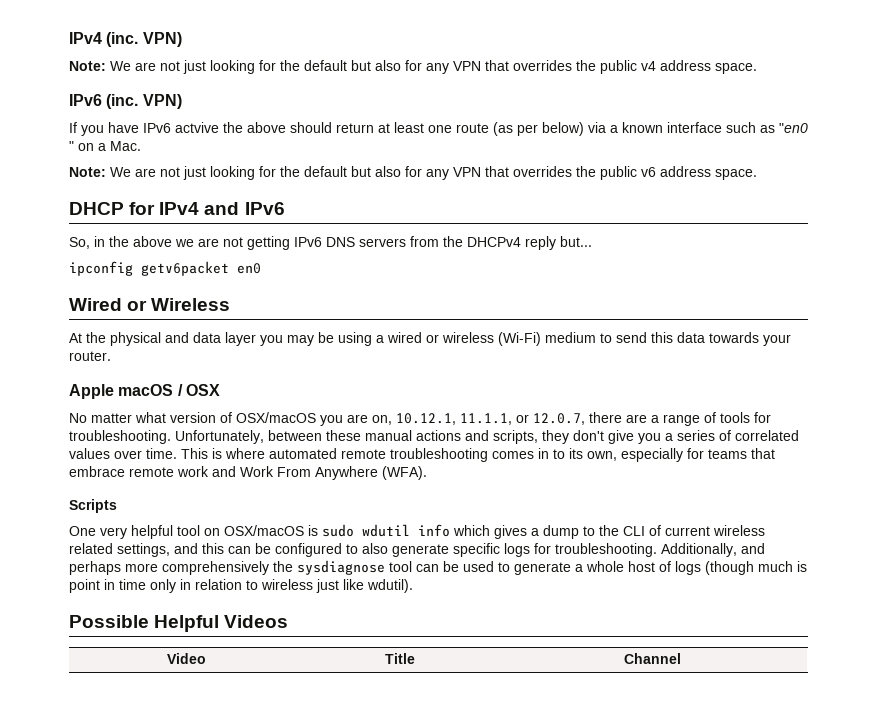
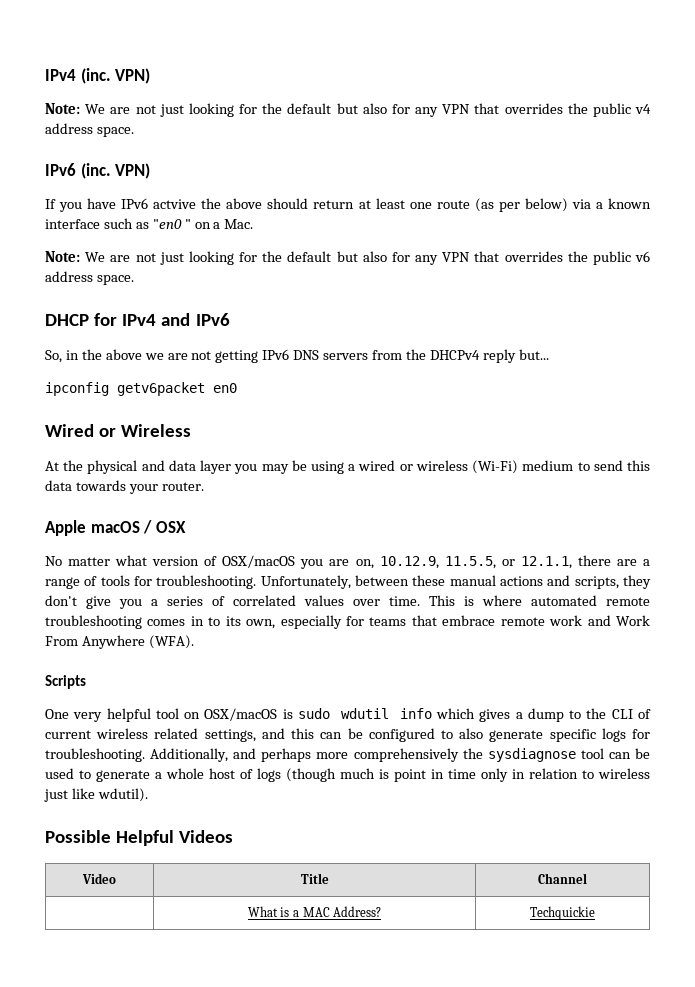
[396,413,585,425] 10.12.1, 11.1.1, or 12.0.7, -> [379,556,572,569] 10.12.9, 11.5.5, or 12.1.1,
(681, 658) none -> [247,906,382,917] [530,906,595,920] // | What is a MAC Address? | Techquickie

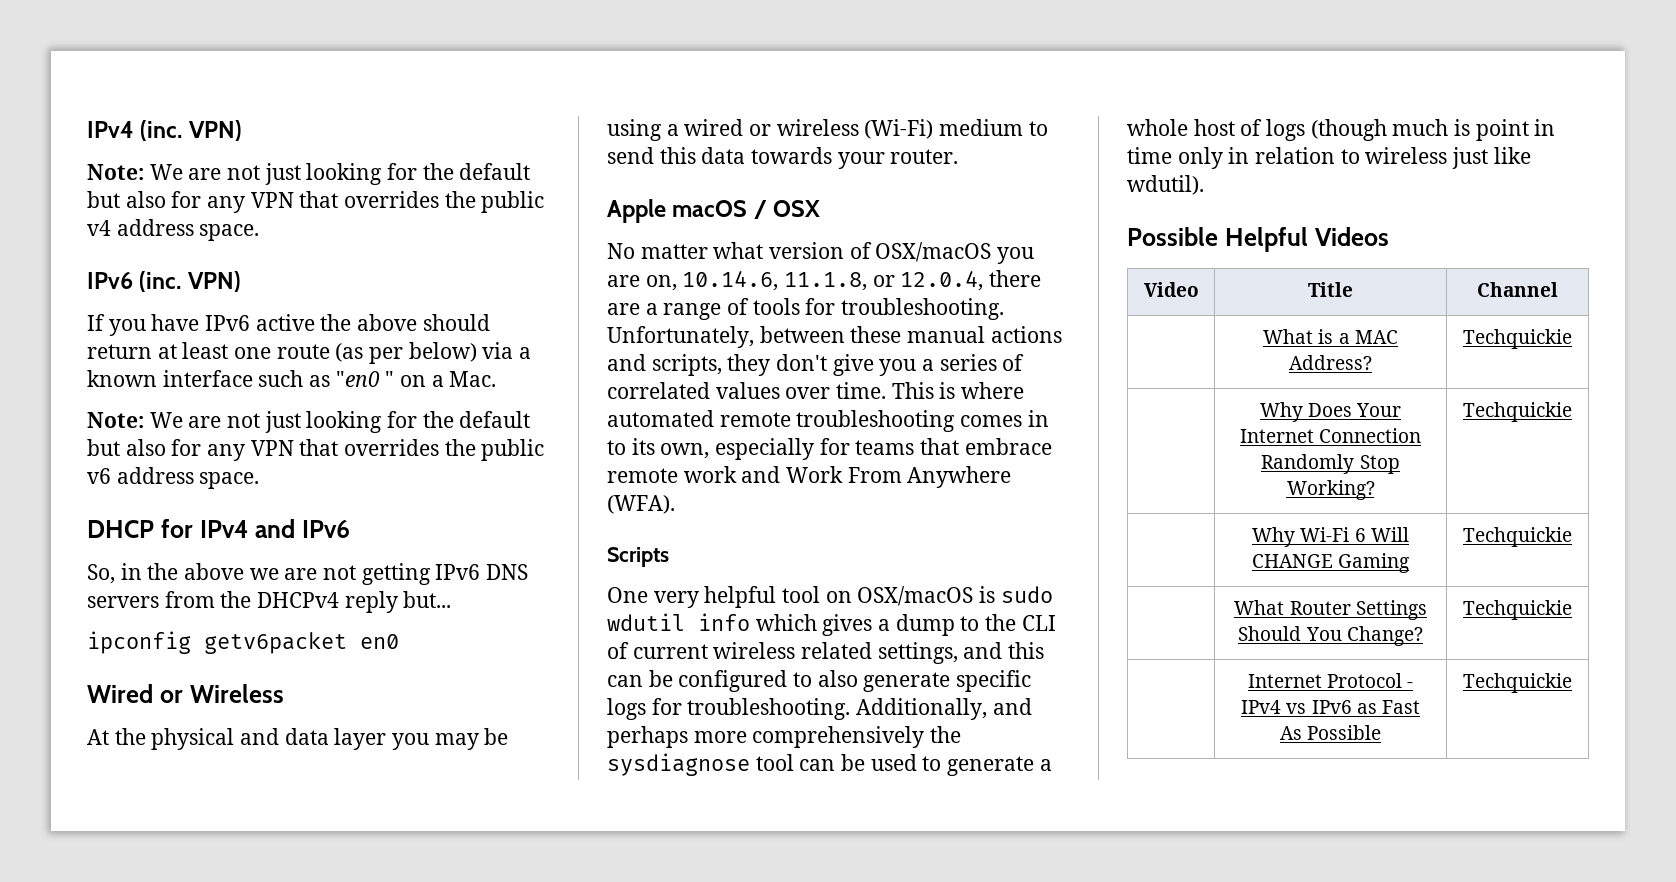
[153,199,197,209] actvive -> [255,314,315,331] active
[379,556,572,569] 10.12.9, 11.5.5, or 12.1.1, -> [682,271,984,291] 10.14.6, 11.1.8, or 12.0.4,
(595, 913) none -> [1259,402,1402,422] [1239,428,1422,443] [1261,454,1400,474] [1286,480,1375,500] [1463,402,1572,422] [1252,527,1409,547] [1251,553,1410,573] [1463,527,1572,547] [1234,600,1427,620] [1238,626,1423,646] [1463,600,1572,620] [1247,673,1414,688] [1241,700,1420,714] [1279,725,1382,740] [1463,673,1572,693] // | Why Does Your Internet Connection Randomly Stop Working? | Techquickie // | Why Wi-Fi 6 Will CHANGE Gaming | Techquickie // | What Router Settings Should You Change? | Techquickie // | Internet Protocol - IPv4 vs IPv6 as Fast As Possible | Techquickie

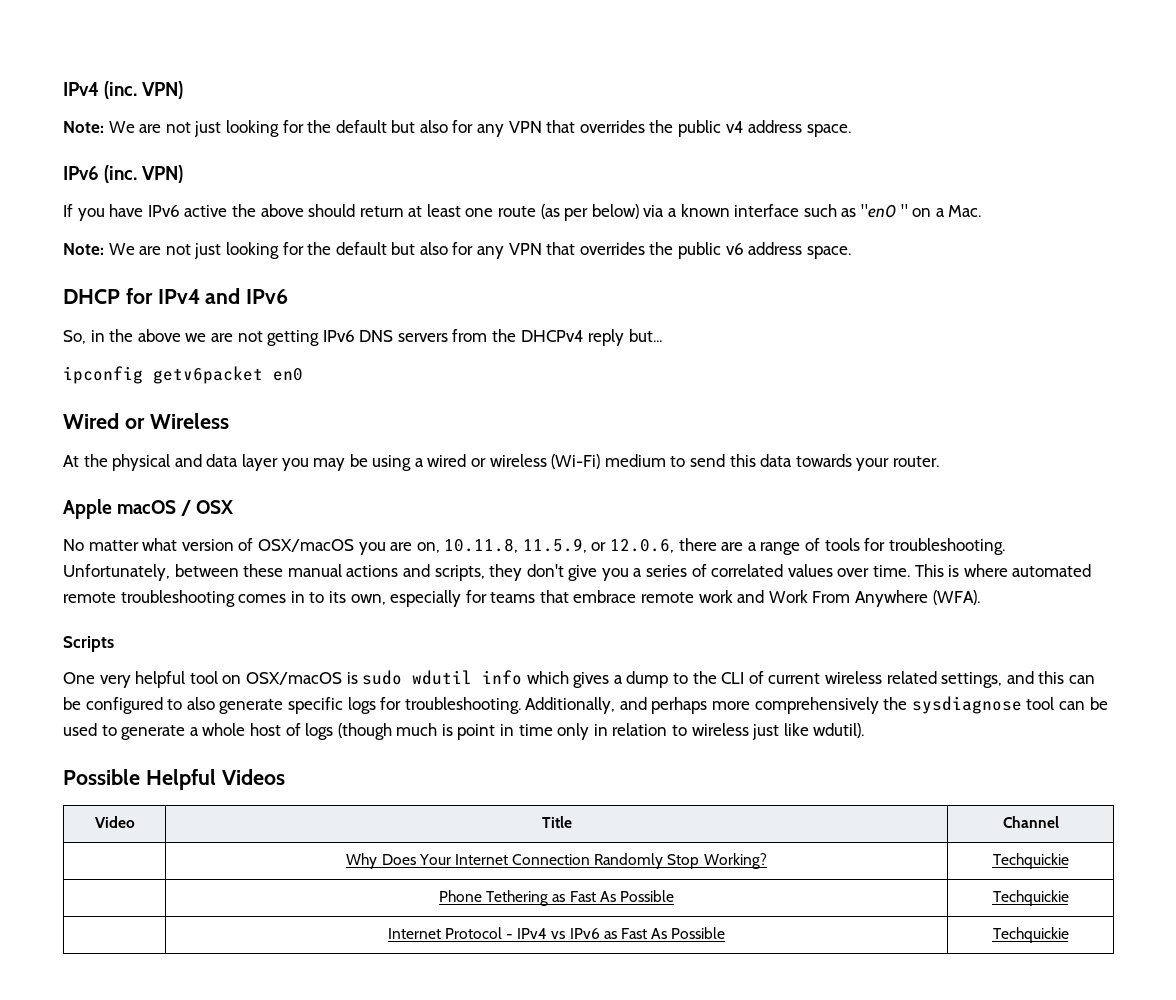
[682,271,984,291] 10.14.6, 11.1.8, or 12.0.4, -> [444,538,675,553] 10.11.8, 11.5.9, or 12.0.6,
[1263,329,1398,344] [1289,355,1372,370] [1463,329,1572,349] // | What is a MAC Address? | Techquickie -> (1059, 822) none
[1252,527,1409,547] [1251,553,1410,573] [1463,527,1572,547] [1234,600,1427,620] [1238,626,1423,646] Why Wi-Fi 6 Will CHANGE Gaming | Techquickie // | What Router Settings Should You Change? -> [439,890,674,906] Phone Tethering as Fast As Possible

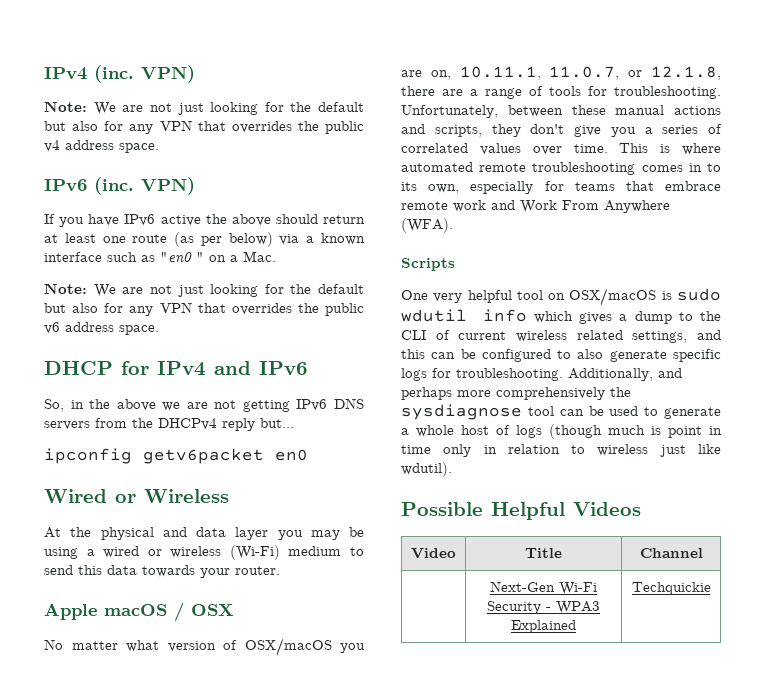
[444,538,675,553] 10.11.8, 11.5.9, or 12.0.6, -> [459,66,721,80] 10.11.1, 11.0.7, or 12.1.8,
[346,853,767,869] [992,853,1069,869] [439,890,674,906] [992,890,1069,906] [387,927,726,939] Why Does Your Internet Connection Randomly Stop Working? | Techquickie // | Phone Tethering as Fast As Possible | Techquickie // | Internet Protocol - IPv4 vs IPv6 as Fast As Possible -> [490,581,597,595] [487,601,600,614] [511,620,576,633] Next-Gen Wi-Fi Security - WPA3 Explained

